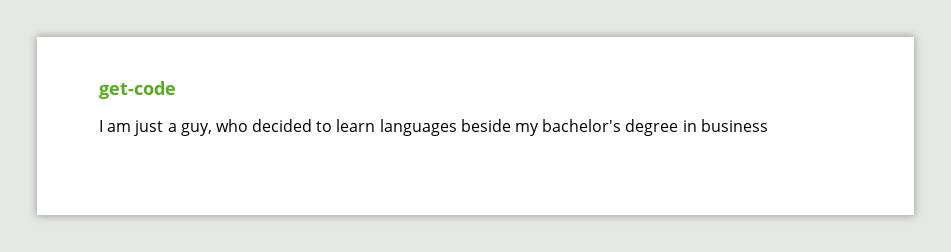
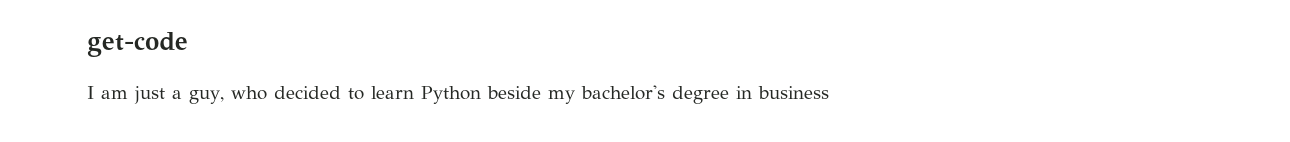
[379,119,457,136] languages -> [420,86,481,104] Python

